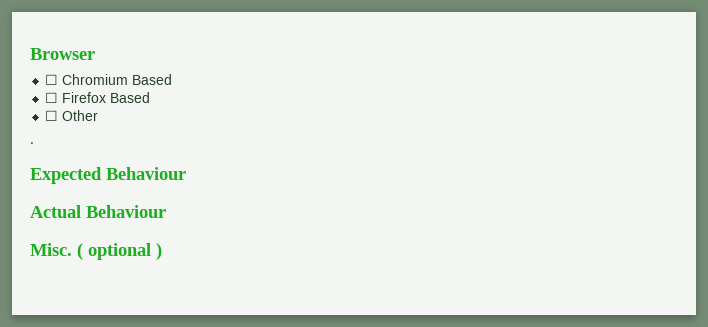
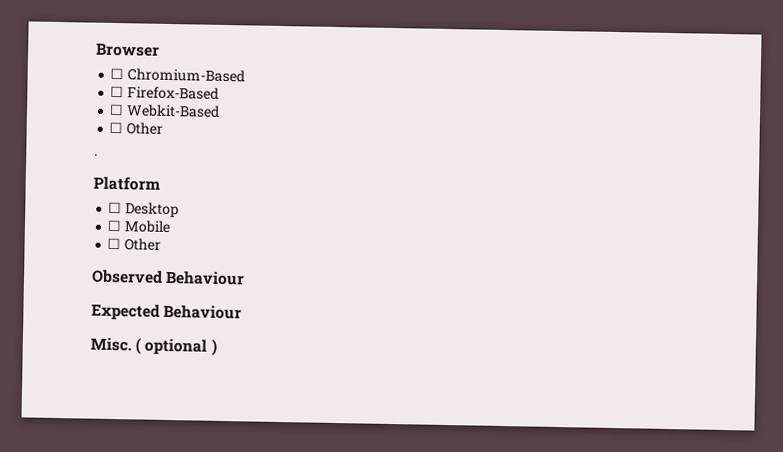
[62,74,173,85] [45,92,151,103] Chromium Based // ☐ Firefox Based -> [127,68,246,83] [110,85,220,100] [109,103,221,118] Chromium-Based // ☐ Firefox-Based // ☐ Webkit-Based
[30,167,186,184] [30,205,81,218] Expected Behaviour // Actual -> [93,176,161,191] [108,201,180,218] [107,219,172,234] [107,237,162,251] [91,269,246,286] [91,303,160,321] Platform // ☐ Desktop // ☐ Mobile // ☐ Other // Observed Behaviour // Expected

